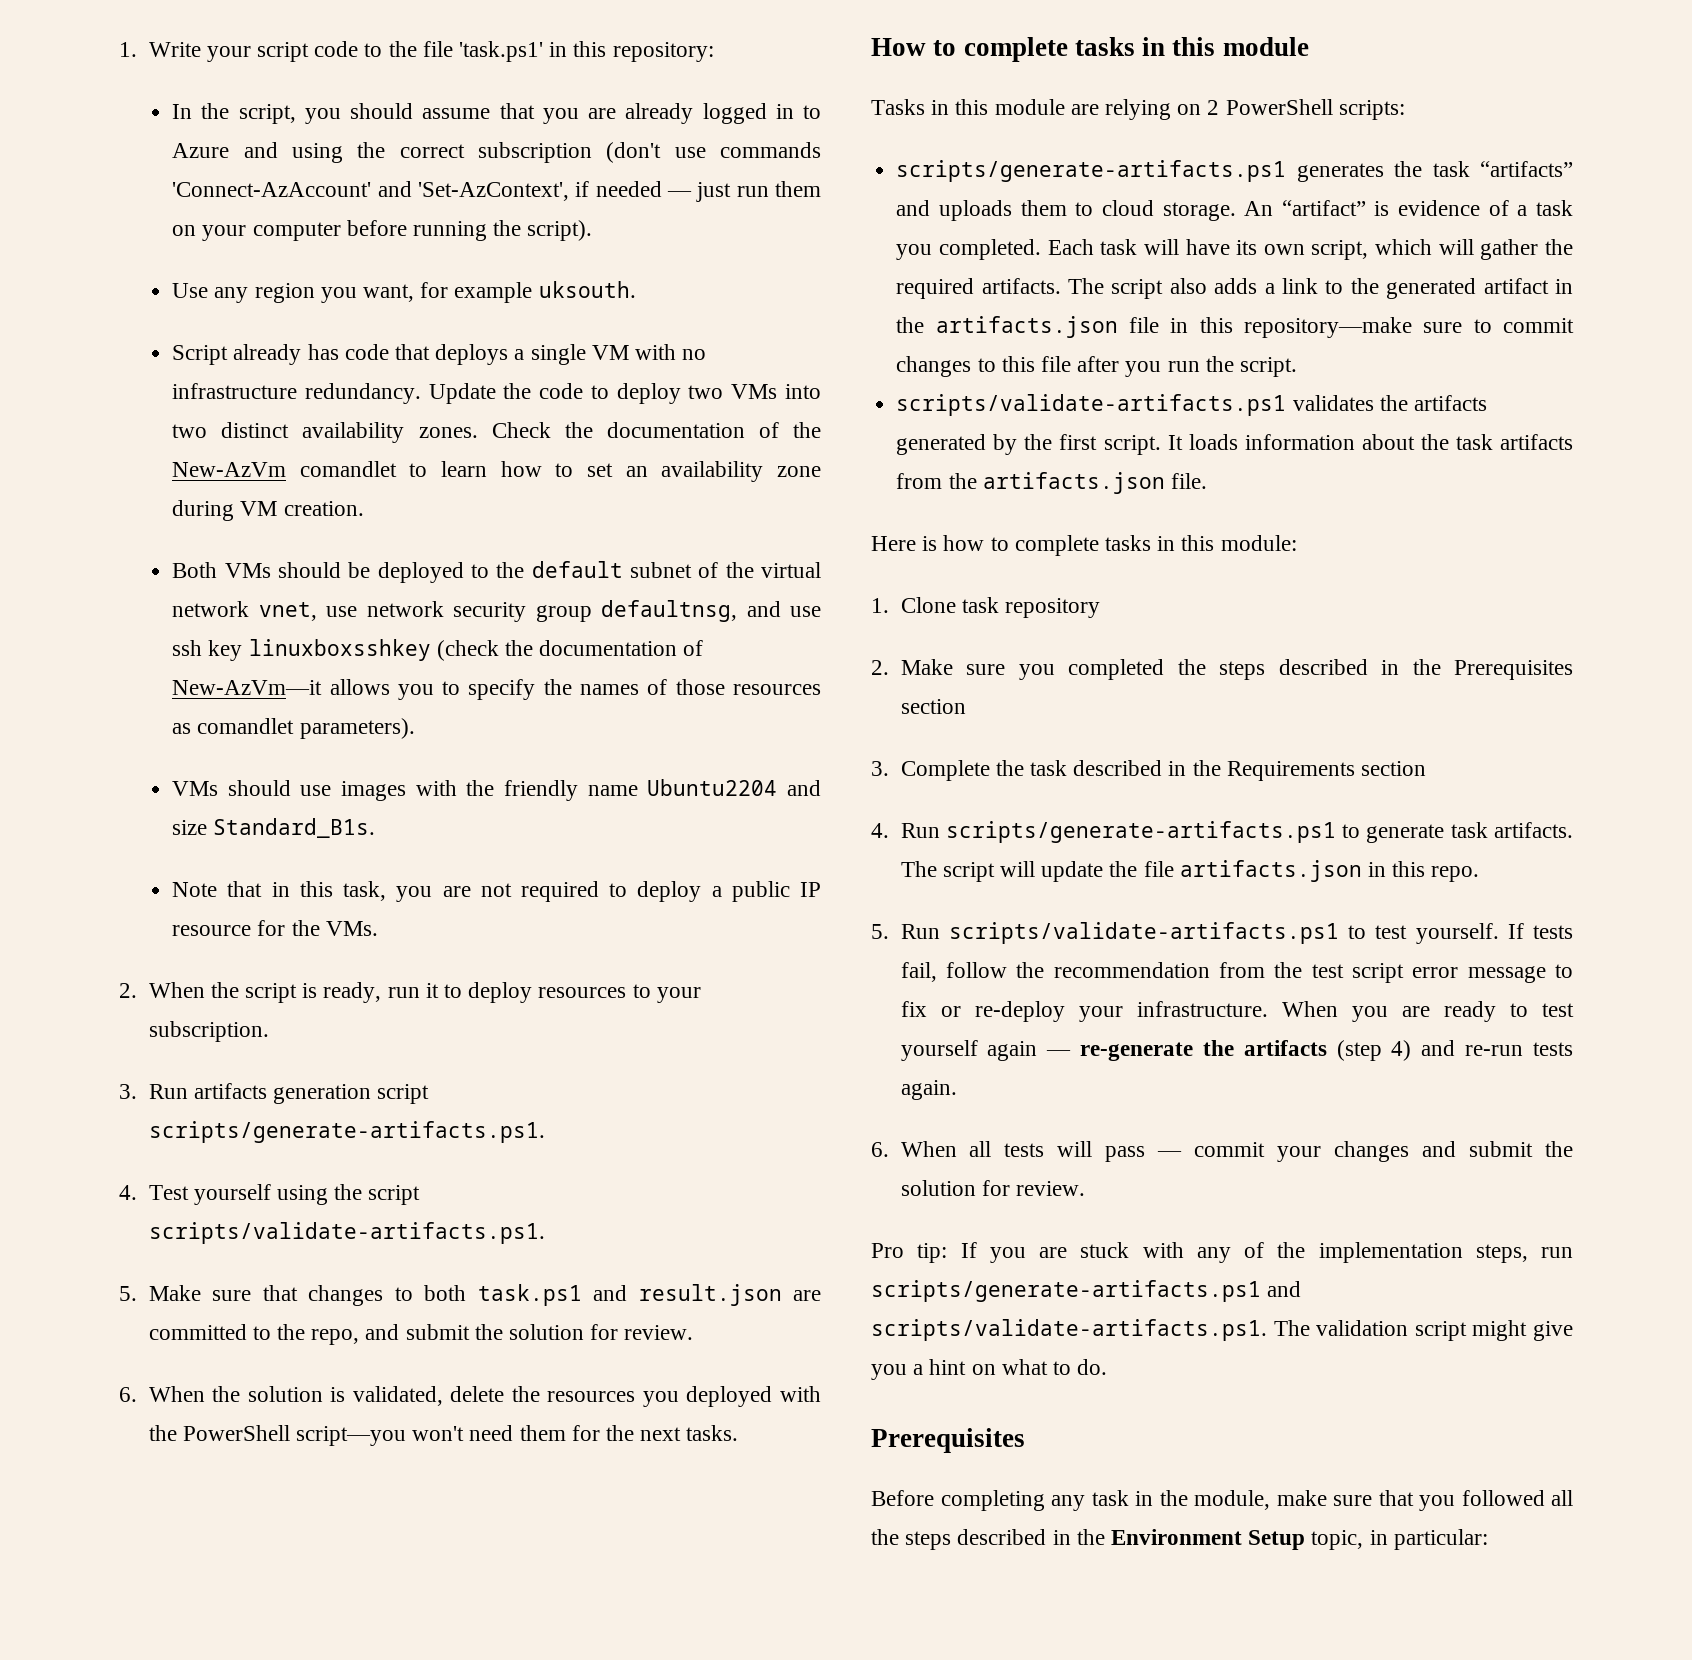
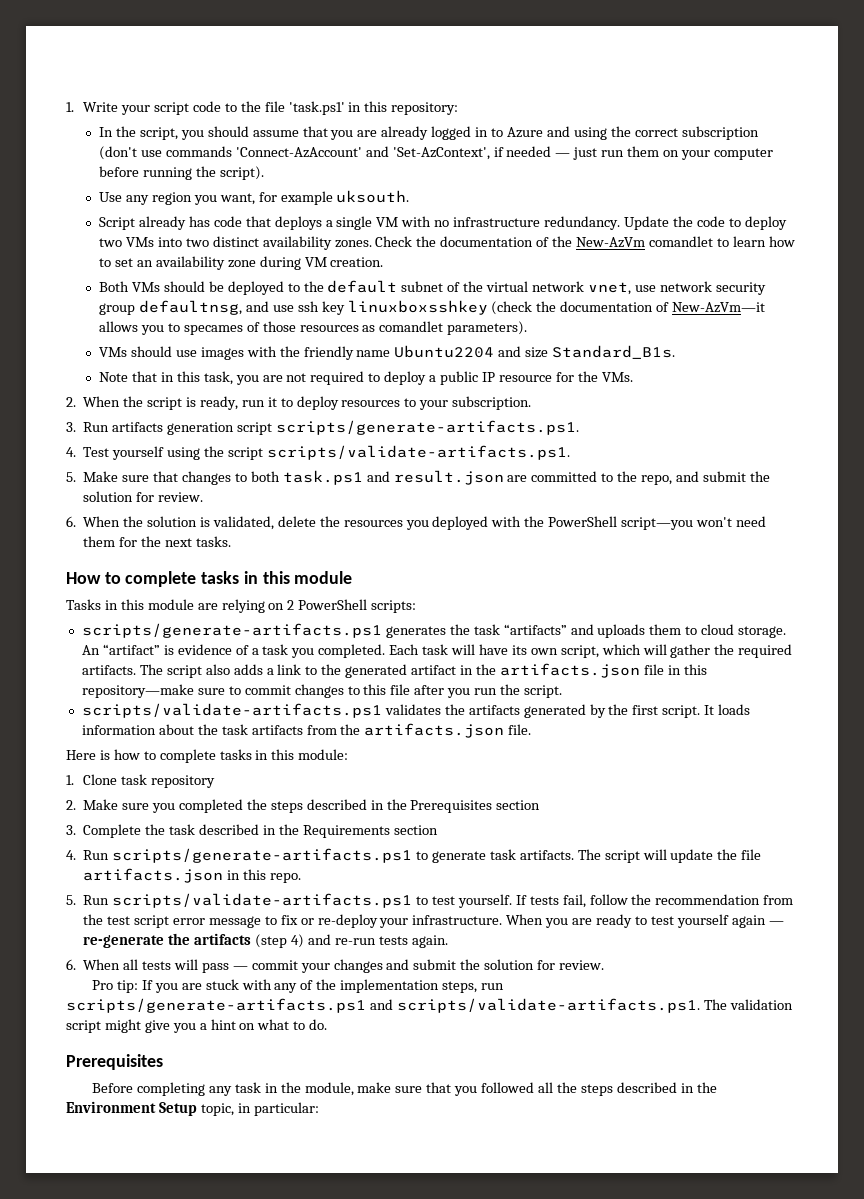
[468,679,640,700] specify the names -> [183,325,243,335] specames

